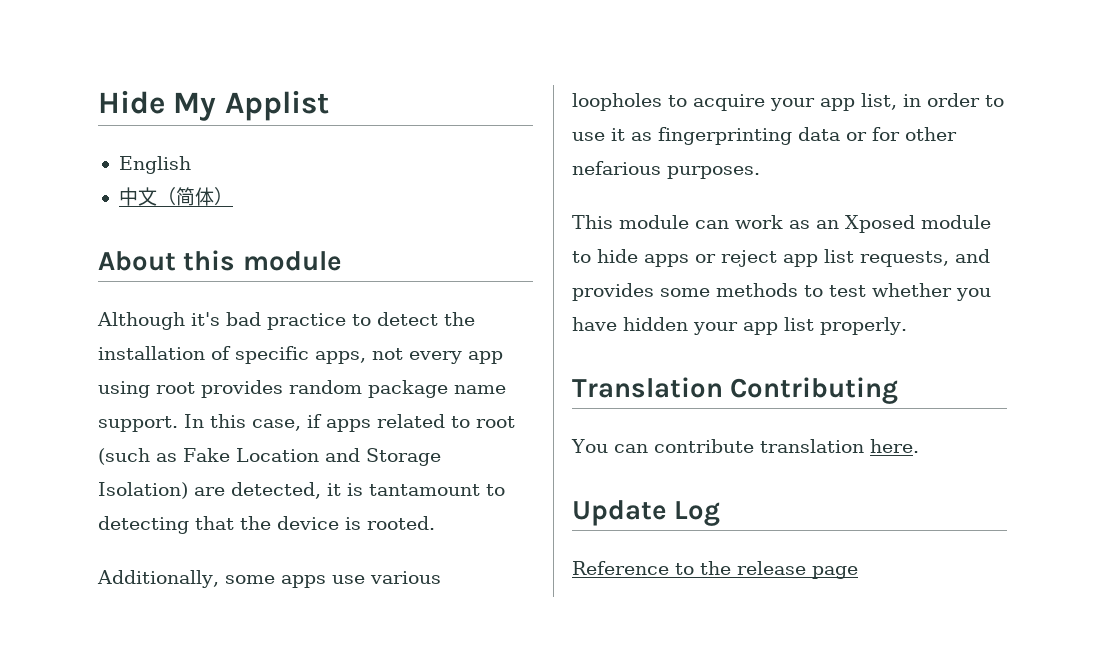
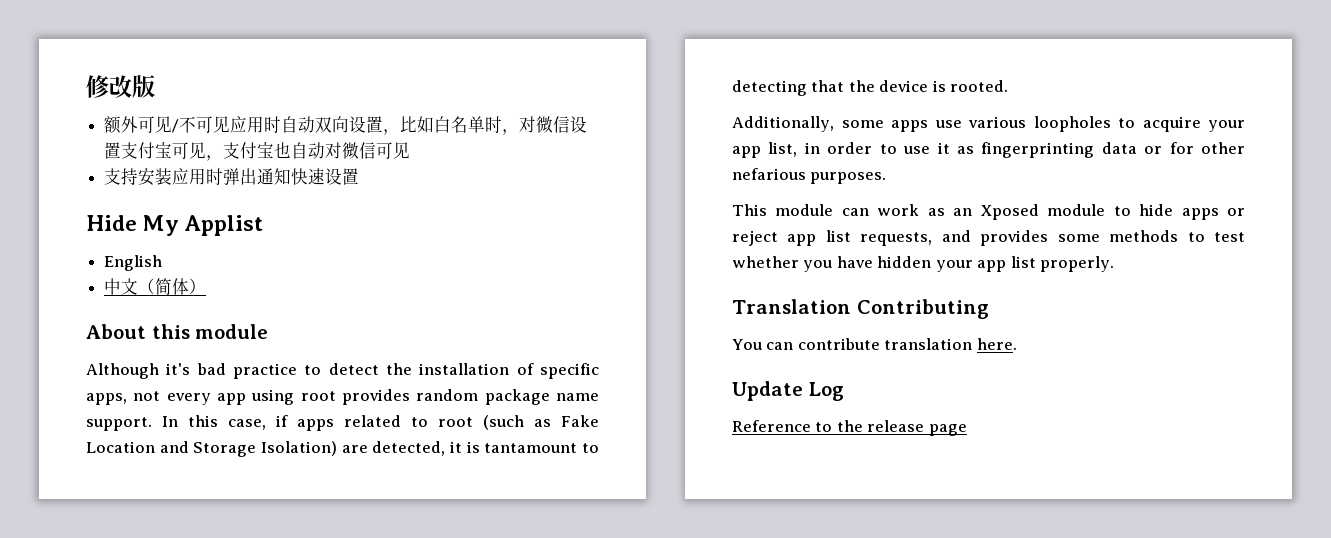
(98, 102) none -> [86,75,155,98] [104,116,588,135] [104,142,411,161] [104,168,360,186] 修改版 // 额外可见/不可见应用时自动双向设置，比如白名单时，对微信设置支付宝可见，支付宝也自动对微信可见 // 支持安装应用时弹出通知快速设置 //

